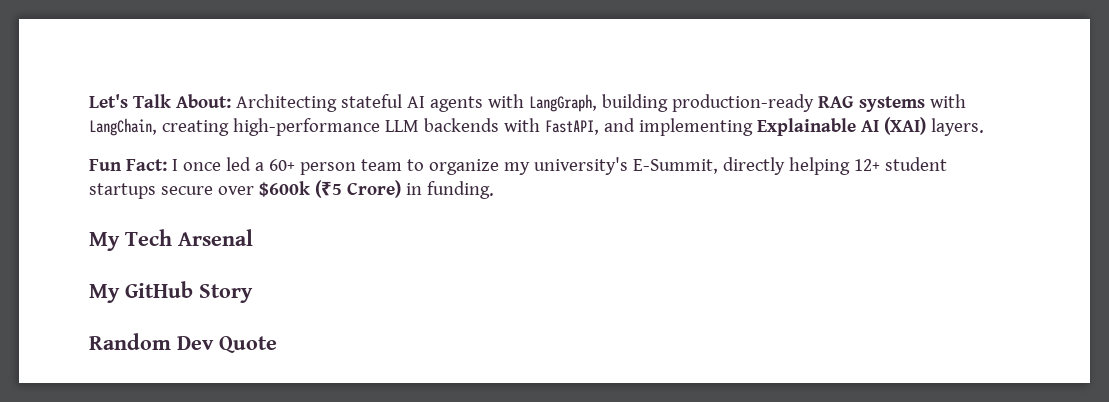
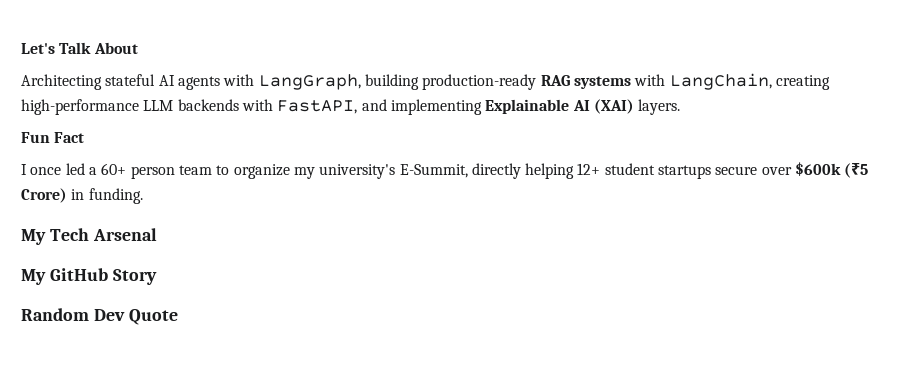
[175,94,231,108] About: -> [93,42,138,54] About //
[125,159,167,171] Fact: -> [54,132,85,143] Fact //

